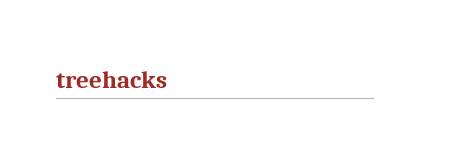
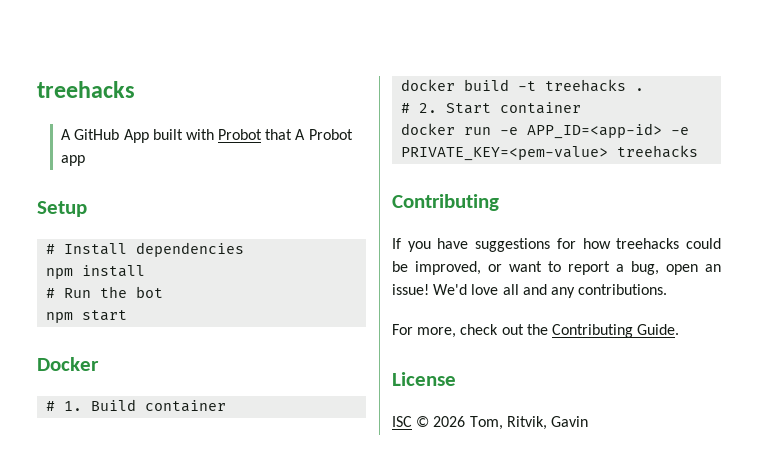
[56,71,167,88] treehacks -> [37,81,135,98] [61,129,353,143] [61,155,86,166] [37,201,87,217] [46,242,245,257] [46,265,146,279] [46,286,164,298] [46,310,128,323] [37,357,99,371] [46,399,227,412] [401,79,645,92] [401,102,582,114] [401,123,690,139] [401,145,699,161] [392,194,499,211] [392,238,721,252] [392,261,721,275] [392,284,668,298] [392,324,680,338] [392,372,456,386] [392,416,588,430] treehacks // A GitHub App built with Probot that A Probot app // Setup // # Install dependencies // npm install // # Run the bot // npm start // Docker // # 1. Build container // docker build -t treehacks . // # 2. Start container // docker run -e APP_ID=<app-id> -e PRIVATE_KEY=<pem-value> treehacks // Contributing // If you have suggestions for how treehacks could be improved, or want to report a bug, open an issue! We'd love all and any contributions. // For more, check out the Contributing Guide. // License // ISC © 2026 Tom, Ritvik, Gavin

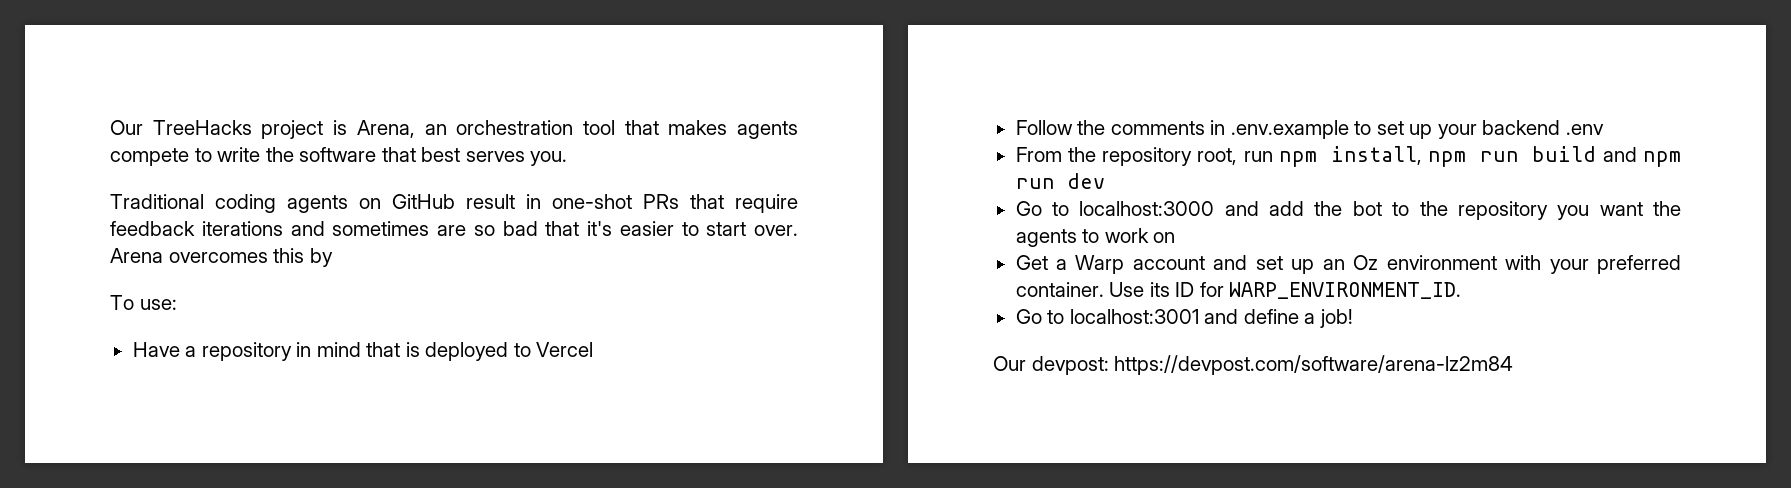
[37,81,135,98] [61,129,353,143] [61,155,86,166] [37,201,87,217] [46,242,245,257] [46,265,146,279] [46,286,164,298] [46,310,128,323] [37,357,99,371] [46,399,227,412] [401,79,645,92] [401,102,582,114] [401,123,690,139] [401,145,699,161] [392,194,499,211] [392,238,721,252] [392,261,721,275] [392,284,668,298] [392,324,680,338] [392,372,456,386] [392,416,588,430] treehacks // A GitHub App built with Probot that A Probot app // Setup // # Install dependencies // npm install // # Run the bot // npm start // Docker // # 1. Build container // docker build -t treehacks . // # 2. Start container // docker run -e APP_ID=<app-id> -e PRIVATE_KEY=<pem-value> treehacks // Contributing // If you have suggestions for how treehacks could be improved, or want to report a bug, open an issue! We'd love all and any contributions. // For more, check out the Contributing Guide. // License // ISC © 2026 Tom, Ritvik, Gavin -> [110,120,798,139] [110,147,568,166] [110,194,798,213] [110,221,798,236] [110,248,333,267] [110,295,177,310] [132,342,594,361] [1015,120,1604,139] [1015,146,1681,167] [1015,173,1105,189] [1015,201,1682,220] [1015,228,1176,247] [1015,255,1681,274] [1015,282,1462,299] [1015,309,1353,328] [993,355,1514,375] Our TreeHacks project is Arena, an orchestration tool that makes agents compete to write the software that best serves you. // Traditional coding agents on GitHub result in one-shot PRs that require feedback iterations and sometimes are so bad that it's easier to start over. Arena overcomes this by // To use: // Have a repository in mind that is deployed to Vercel // Follow the comments in .env.example to set up your backend .env // From the repository root, run npm install, npm run build and npm run dev // Go to localhost:3000 and add the bot to the repository you want the agents to work on // Get a Warp account and set up an Oz environment with your preferred container. Use its ID for WARP_ENVIRONMENT_ID. // Go to localhost:3001 and define a job! // Our devpost: https://devpost.com/software/arena-lz2m84

